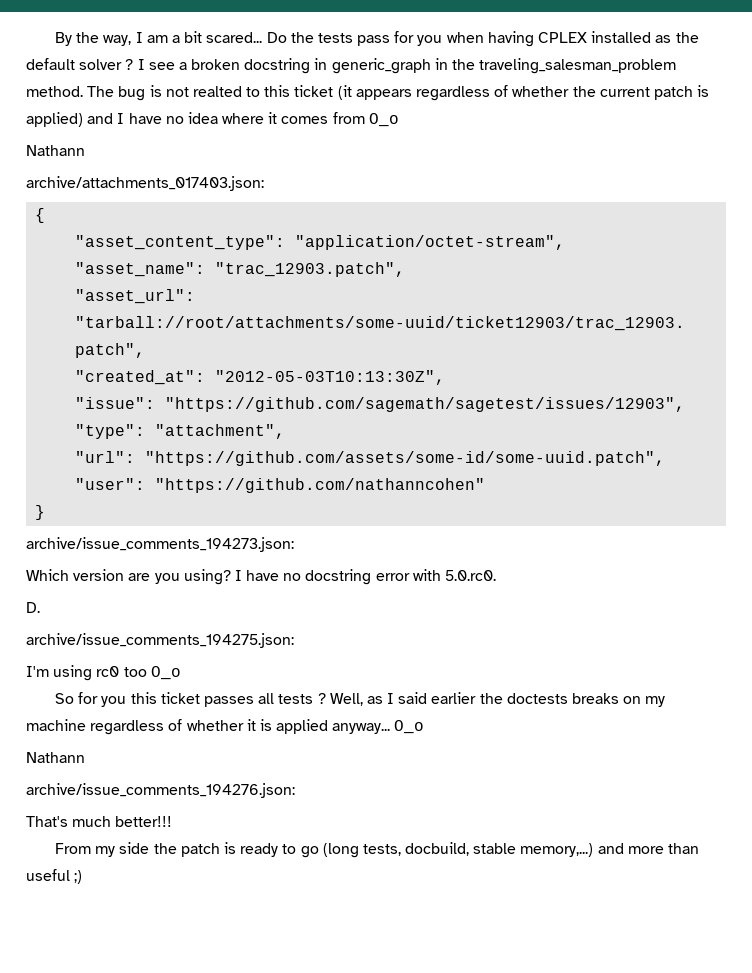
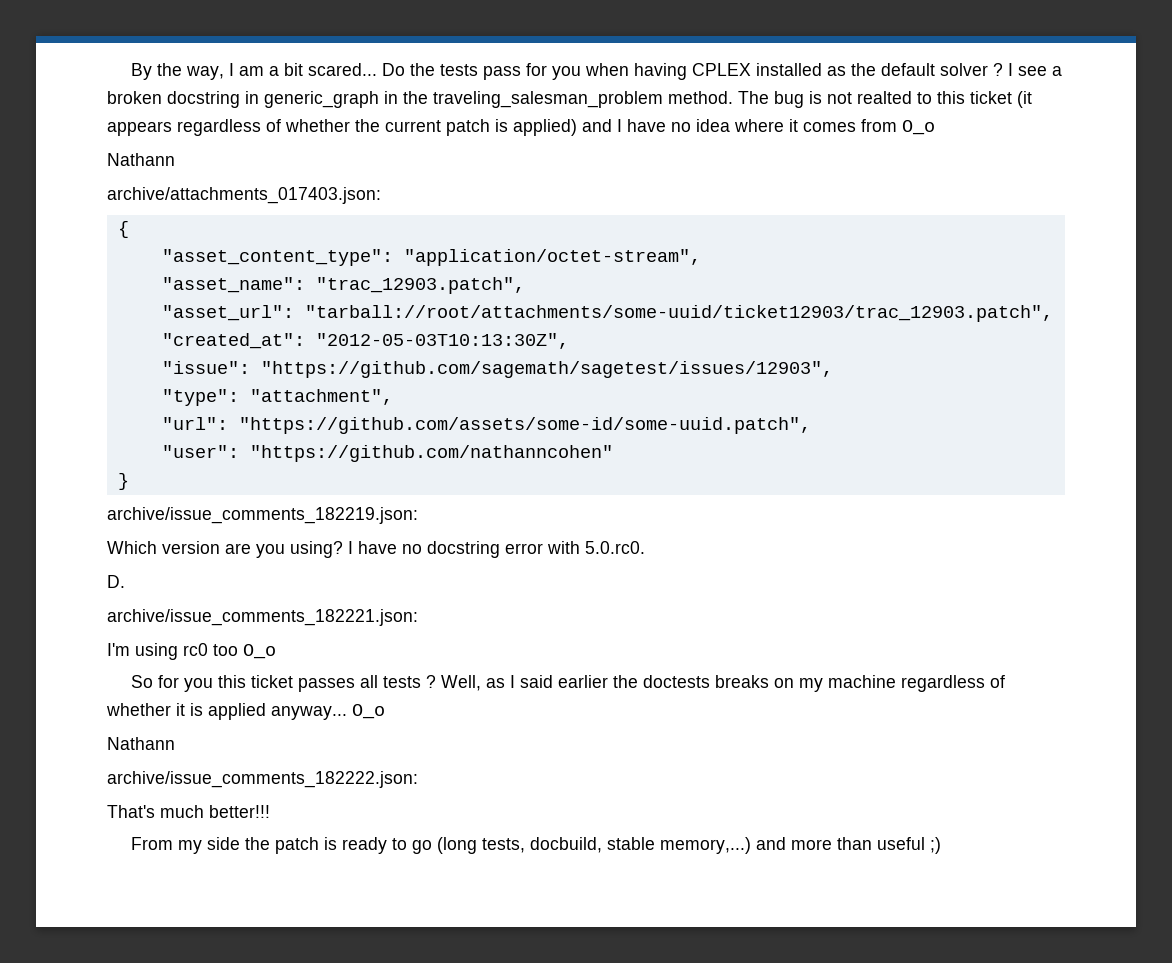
[26,537,294,552] archive/issue_comments_194273.json: -> [107,507,418,524] archive/issue_comments_182219.json:
[26,633,294,648] archive/issue_comments_194275.json: -> [107,609,418,626] archive/issue_comments_182221.json:
[26,783,295,798] archive/issue_comments_194276.json: -> [107,771,418,788] archive/issue_comments_182222.json:

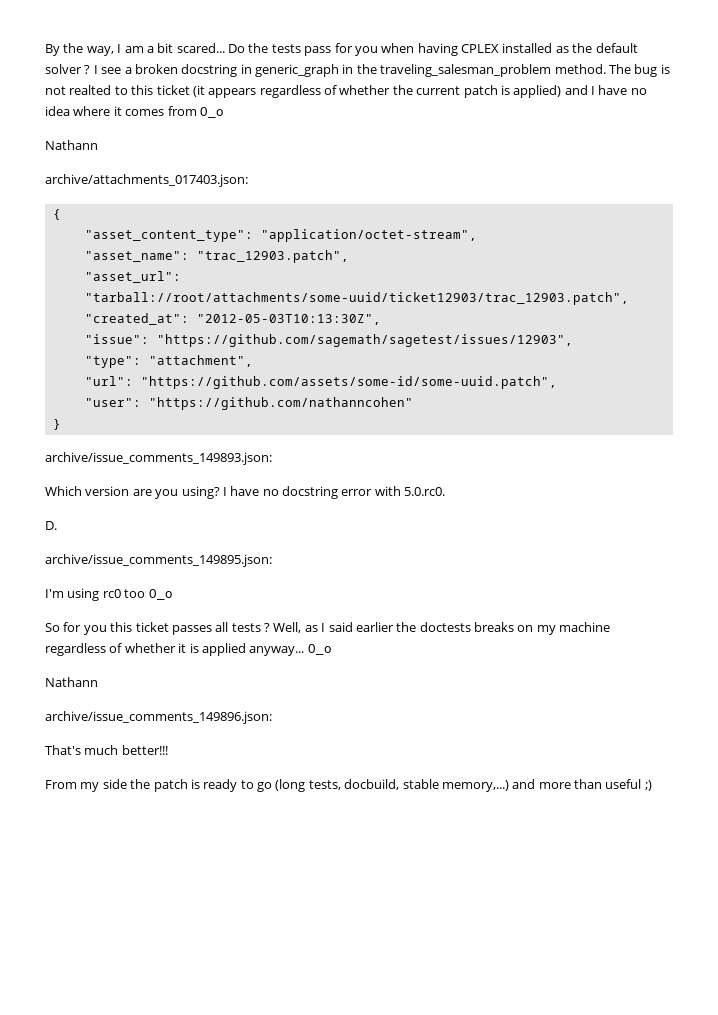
[107,507,418,524] archive/issue_comments_182219.json: -> [45,452,272,465] archive/issue_comments_149893.json:
[107,609,418,626] archive/issue_comments_182221.json: -> [45,554,272,567] archive/issue_comments_149895.json:
[107,771,418,788] archive/issue_comments_182222.json: -> [45,711,272,724] archive/issue_comments_149896.json:

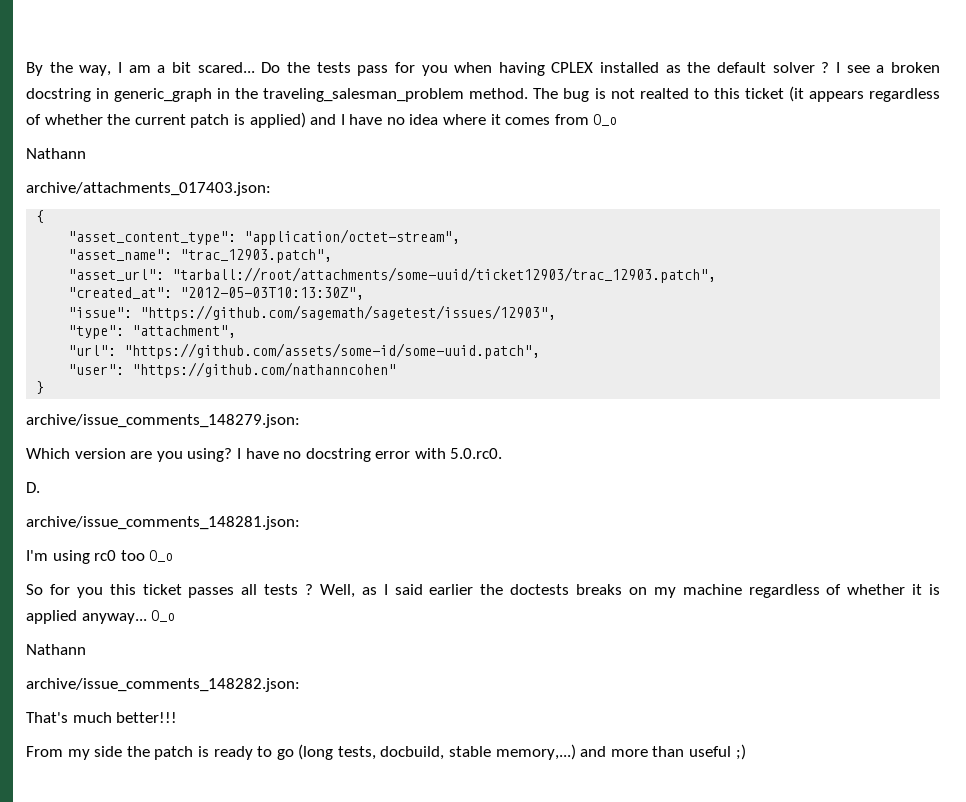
[45,452,272,465] archive/issue_comments_149893.json: -> [26,414,300,428] archive/issue_comments_148279.json:
[45,554,272,567] archive/issue_comments_149895.json: -> [26,516,300,530] archive/issue_comments_148281.json:
[45,711,272,724] archive/issue_comments_149896.json: -> [26,678,300,692] archive/issue_comments_148282.json:

